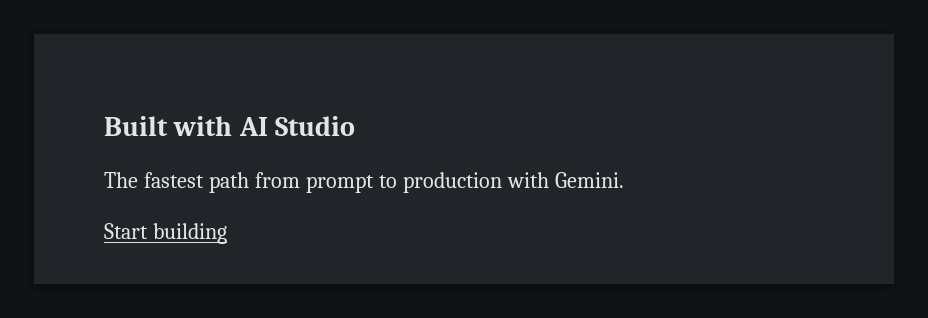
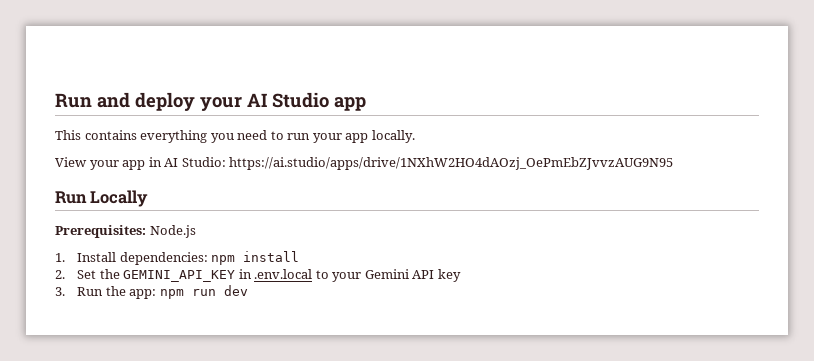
[104,116,356,136] [104,172,624,193] [104,223,227,244] Built with AI Studio // The fastest path from prompt to production with Gemini. // Start building -> [55,92,366,111] [55,130,415,143] [55,157,674,170] [55,190,149,207] [55,225,196,238] [55,251,300,265] [55,269,461,282] [55,285,248,299] Run and deploy your AI Studio app // This contains everything you need to run your app locally. // View your app in AI Studio: https://ai.studio/apps/drive/1NXhW2HO4dAOzj_OePmEbZJvvzAUG9N95 // Run Locally // Prerequisites: Node.js // 1. Install dependencies: npm install // 2. Set the GEMINI_API_KEY in .env.local to your Gemini API key // 3. Run the app: npm run dev

